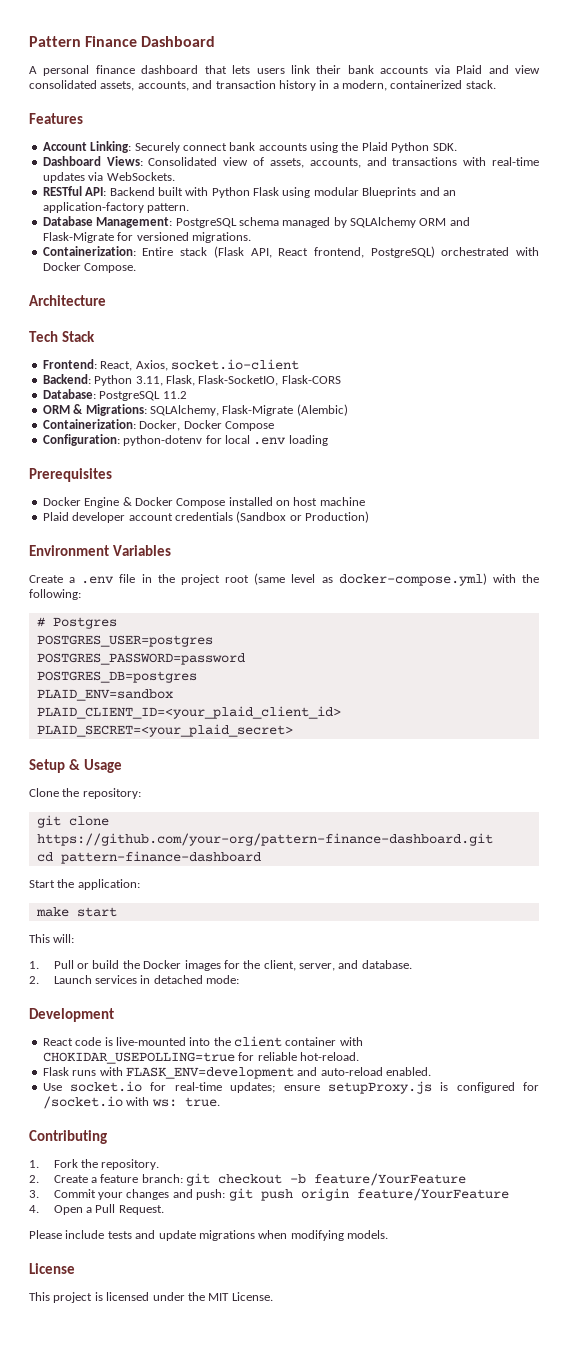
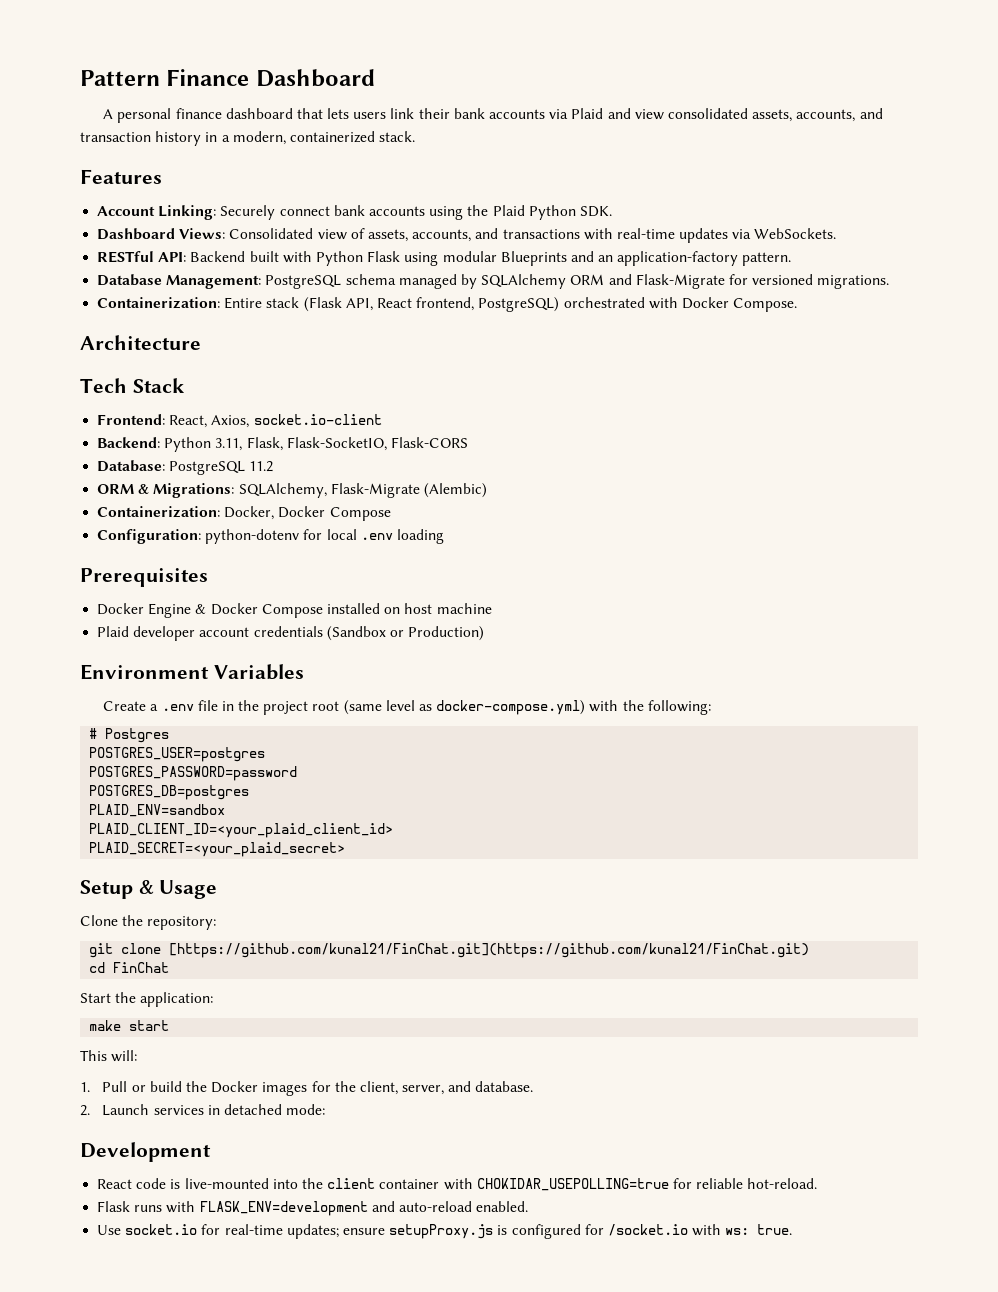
[36,833,493,846] https://github.com/your-org/pattern-finance-dashboard.git -> [169,943,810,958] [https://github.com/kunal21/FinChat.git](https://github.com/kunal21/FinChat.git)
[60,851,261,864] pattern-finance-dashboard -> [113,962,170,973] FinChat
[29,1130,107,1144] [29,1159,160,1170] [29,1173,467,1186] [29,1188,509,1201] [29,1204,164,1215] [29,1230,388,1241] [29,1263,75,1274] [29,1292,273,1303] // Contributing // 1. Fork the repository. // 2. Create a feature branch: git checkout -b feature/YourFeature // 3. Commit your changes and push: git push origin feature/YourFeature // 4. Open a Pull Request. // Please include tests and update migrations when modifying models. // License // This project is licensed under the MIT License. -> (793, 1229) none

